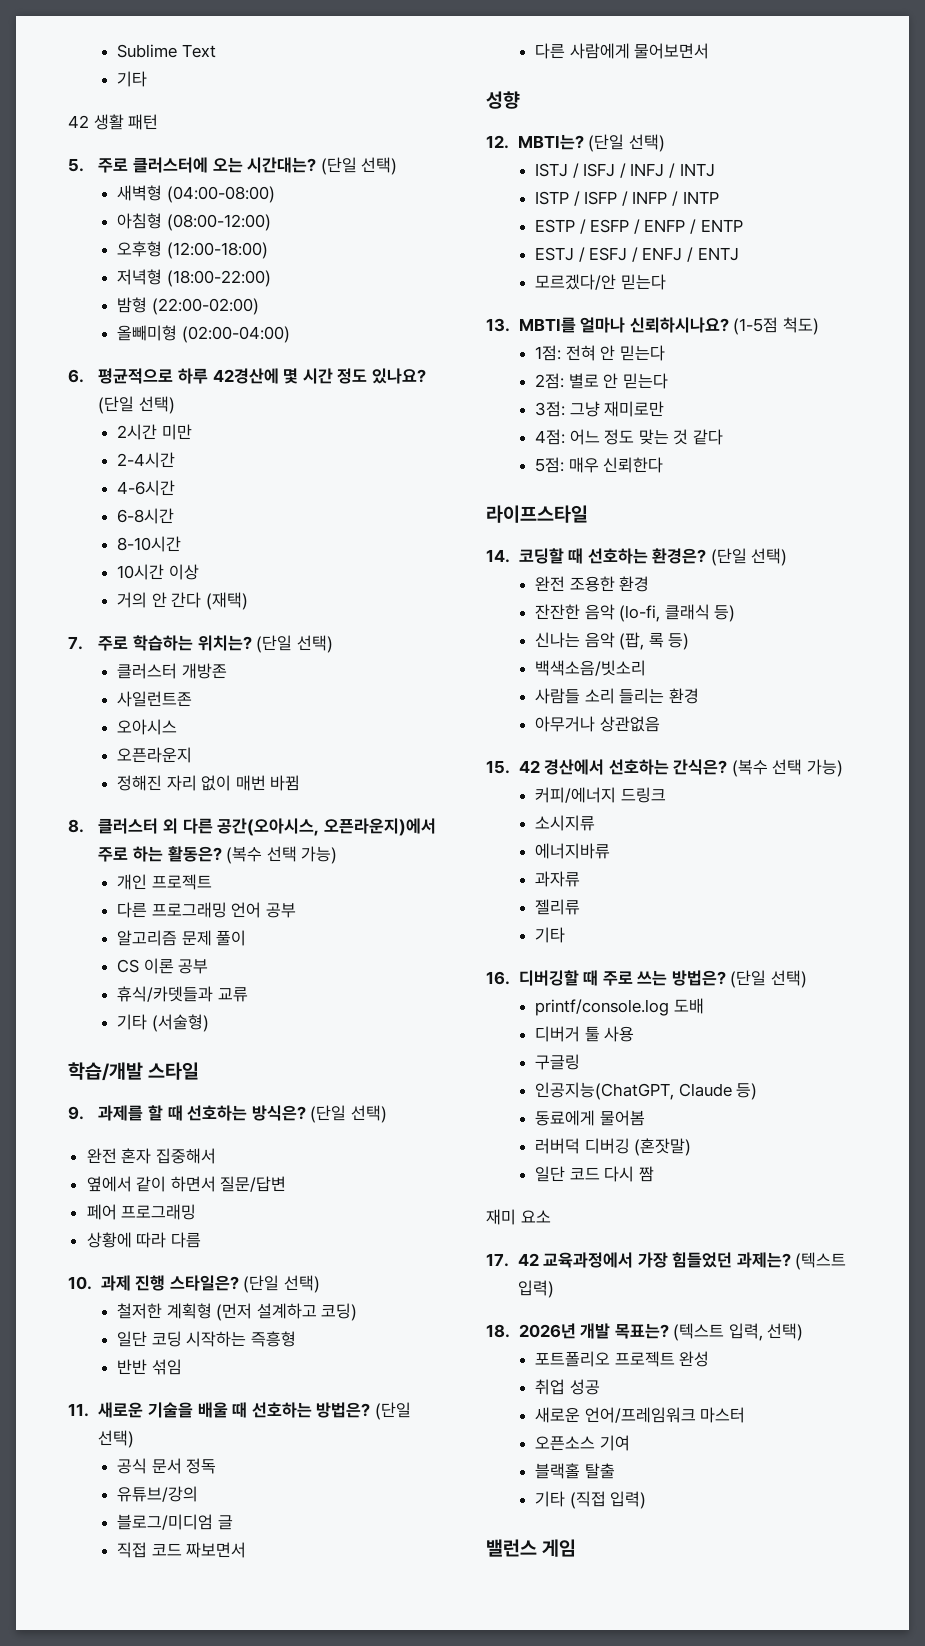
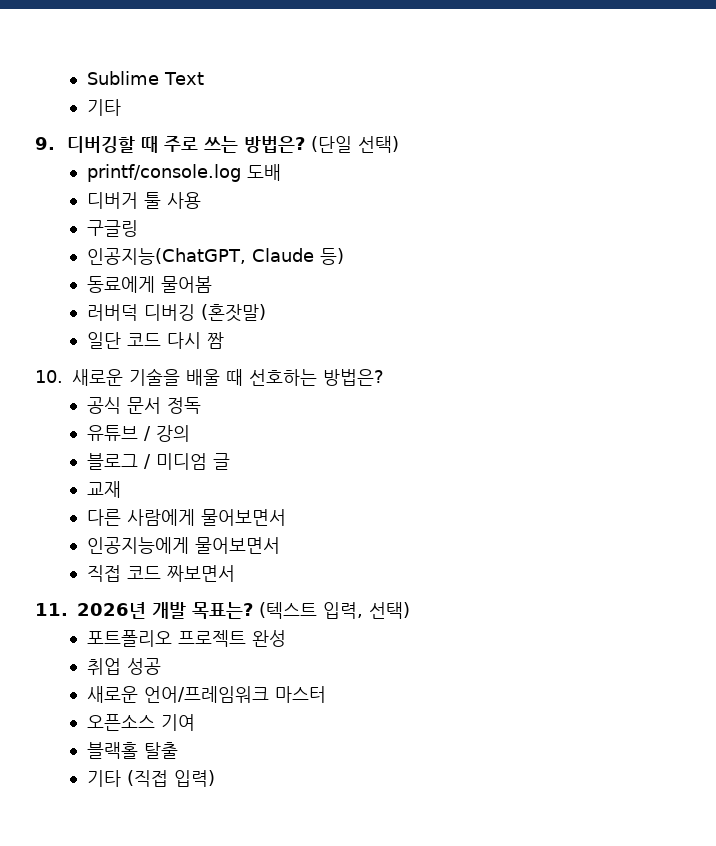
[68,114,159,130] [68,157,398,175] [117,185,275,203] [117,213,271,231] [117,241,268,259] [117,269,271,287] [117,297,259,315] [117,325,290,343] [68,368,426,384] [98,396,176,414] [117,424,192,440] [117,452,176,468] [117,480,176,496] [117,508,175,524] [117,536,182,552] [117,564,199,580] [117,592,248,610] [68,635,333,653] [117,663,227,679] [117,691,193,707] [117,719,178,735] [117,747,193,763] [117,775,301,791] [68,818,436,836] [98,846,338,864] [117,874,212,890] [117,902,296,918] [117,930,247,946] [117,958,209,974] [117,986,248,1002] [117,1014,209,1032] [68,1062,200,1081] [68,1105,387,1123] [86,1148,216,1164] [86,1176,287,1192] [86,1204,197,1220] [86,1232,201,1248] [68,1275,320,1293] [117,1303,358,1321] [117,1331,296,1347] [117,1359,182,1375] [68,1402,411,1420] [98,1430,135,1448] [117,1458,217,1474] [117,1486,199,1502] [117,1514,233,1530] [117,1542,247,1558] [535,43,710,59] [486,91,520,109] [486,134,665,152] [535,163,715,178] [535,191,719,206] [535,219,743,234] [535,247,739,262] [535,274,666,290] [486,317,819,335] [535,345,665,361] [535,373,668,389] [535,401,665,417] [535,429,724,445] [535,457,664,473] [486,505,588,523] [486,548,788,566] [535,576,650,592] [535,604,736,622] [535,632,690,650] [535,660,647,676] [535,688,699,704] [535,716,660,732] [486,759,844,777] [535,787,666,803] [535,815,596,831] [535,843,611,859] [535,871,581,887] [535,899,581,915] [535,927,566,943] [486,971,510,985] 42 생활 패턴 // 5. 주로 클러스터에 오는 시간대는? (단일 선택) // 새벽형 (04:00-08:00) // 아침형 (08:00-12:00) // 오후형 (12:00-18:00) // 저녁형 (18:00-22:00) // 밤형 (22:00-02:00) // 올빼미형 (02:00-04:00) // 6. 평균적으로 하루 42경산에 몇 시간 정도 있나요? (단일 선택) // 2시간 미만 // 2-4시간 // 4-6시간 // 6-8시간 // 8-10시간 // 10시간 이상 // 거의 안 간다 (재택) // 7. 주로 학습하는 위치는? (단일 선택) // 클러스터 개방존 // 사일런트존 // 오아시스 // 오픈라운지 // 정해진 자리 없이 매번 바뀜 // 8. 클러스터 외 다른 공간(오아시스, 오픈라운지)에서 주로 하는 활동은? (복수 선택 가능) // 개인 프로젝트 // 다른 프로그래밍 언어 공부 // 알고리즘 문제 풀이 // CS 이론 공부 // 휴식/카뎃들과 교류 // 기타 (서술형) // 학습/개발 스타일 // 9. 과제를 할 때 선호하는 방식은? (단일 선택) // 완전 혼자 집중해서 // 옆에서 같이 하면서 질문/답변 // 페어 프로그래밍 // 상황에 따라 다름 // 10. 과제 진행 스타일은? (단일 선택) // 철저한 계획형 (먼저 설계하고 코딩) // 일단 코딩 시작하는 즉흥형 // 반반 섞임 // 11. 새로운 기술을 배울 때 선호하는 방법은? (단일 선택) // 공식 문서 정독 // 유튜브/강의 // 블로그/미디엄 글 // 직접 코드 짜보면서 // 다른 사람에게 물어보면서 // 성향 // 12. MBTI는? (단일 선택) // ISTJ / ISFJ / INFJ / INTJ // ISTP / ISFP / INFP / INTP // ESTP / ESFP / ENFP / ENTP // ESTJ / ESFJ / ENFJ / ENTJ // 모르겠다/안 믿는다 // 13. MBTI를 얼마나 신뢰하시나요? (1-5점 척도) // 1점: 전혀 안 믿는다 // 2점: 별로 안 믿는다 // 3점: 그냥 재미로만 // 4점: 어느 정도 맞는 것 같다 // 5점: 매우 신뢰한다 // 라이프스타일 // 14. 코딩할 때 선호하는 환경은? (단일 선택) // 완전 조용한 환경 // 잔잔한 음악 (lo-fi, 클래식 등) // 신나는 음악 (팝, 록 등) // 백색소음/빗소리 // 사람들 소리 들리는 환경 // 아무거나 상관없음 // 15. 42 경산에서 선호하는 간식은? (복수 선택 가능) // 커피/에너지 드링크 // 소시지류 // 에너지바류 // 과자류 // 젤리류 // 기타 // 16. -> [35,137,55,150] 9.
[486,1209,551,1225] [486,1252,847,1270] [517,1280,554,1298] [486,1324,510,1338] 재미 요소 // 17. 42 교육과정에서 가장 힘들었던 과제는? (텍스트 입력) // 18. -> [35,368,384,386] [86,397,201,414] [86,425,190,442] [86,453,230,470] [86,481,121,498] [86,509,286,526] [86,537,280,554] [86,565,235,582] [35,603,68,616] 10. 새로운 기술을 배울 때 선호하는 방법은? // 공식 문서 정독 // 유튜브 / 강의 // 블로그 / 미디엄 글 // 교재 // 다른 사람에게 물어보면서 // 인공지능에게 물어보면서 // 직접 코드 짜보면서 // 11.
[486,1539,577,1557] // 밸런스 게임 -> (215, 778) none

